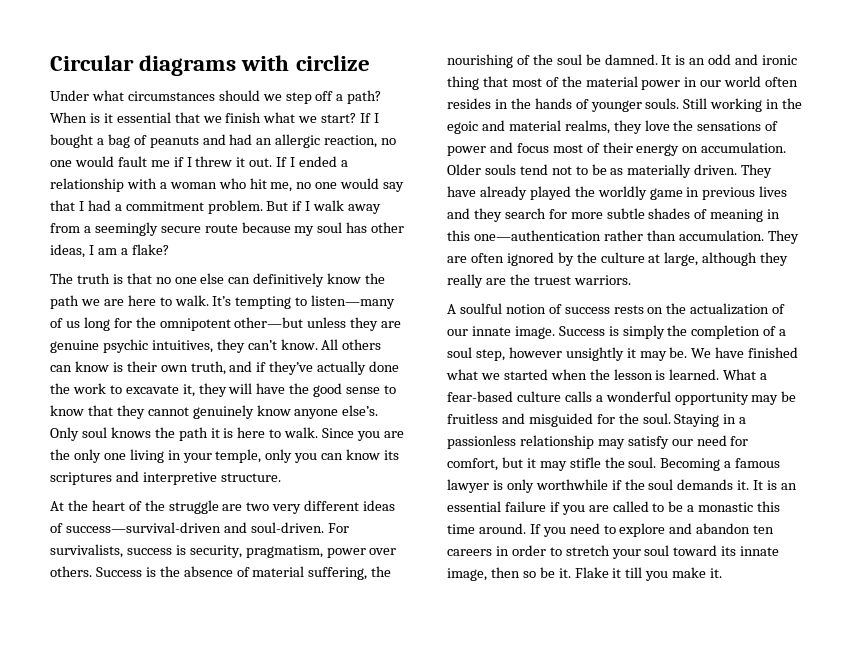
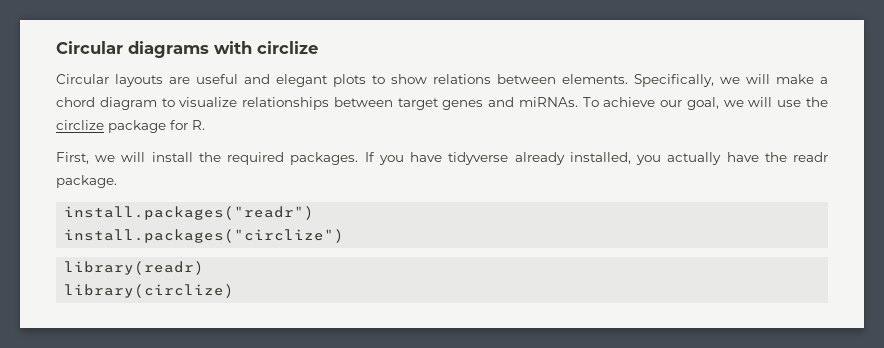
[50,90,382,104] [50,112,380,123] [50,134,397,148] [50,156,348,167] [50,178,405,192] [50,200,382,214] [50,222,405,236] [50,244,169,258] [50,273,386,287] [50,295,396,309] [50,317,402,331] [50,339,382,353] [50,361,400,375] [50,383,397,397] [50,405,379,419] [50,427,404,441] [50,449,400,463] [50,471,281,485] [50,500,396,514] [50,522,349,533] [50,544,397,558] [50,566,392,580] [447,54,798,68] [447,76,799,90] [447,98,803,112] [447,120,779,134] [447,142,787,156] [447,164,773,178] [447,186,788,200] [447,208,781,222] [447,230,799,244] [447,252,789,266] [447,274,631,288] [447,303,786,315] [447,325,787,339] [447,347,799,361] [446,369,768,380] [447,391,797,405] [447,413,747,427] [447,435,749,449] [447,457,781,471] [447,479,798,493] [447,501,781,515] [447,523,775,537] [447,545,780,559] [447,567,723,581] Under what circumstances should we step off a path? When is it essential that we finish what we start? If I bought a bag of peanuts and had an allergic reaction, no one would fault me if I threw it out. If I ended a relationship with a woman who hit me, no one would say that I had a commitment problem. But if I walk away from a seemingly secure route because my soul has other ideas, I am a flake? // The truth is that no one else can definitively know the path we are here to walk. It’s tempting to listen—many of us long for the omnipotent other—but unless they are genuine psychic intuitives, they can’t know. All others can know is their own truth, and if they’ve actually done the work to excavate it, they will have the good sense to know that they cannot genuinely know anyone else’s. Only soul knows the path it is here to walk. Since you are the only one living in your temple, only you can know its scriptures and interpretive structure. // At the heart of the struggle are two very different ideas of success—survival-driven and soul-driven. For survivalists, success is security, pragmatism, power over others. Success is the absence of material suffering, the nourishing of the soul be damned. It is an odd and ironic thing that most of the material power in our world often resides in the hands of younger souls. Still working in the egoic and material realms, they love the sensations of power and focus most of their energy on accumulation. Older souls tend not to be as materially driven. They have already played the worldly game in previous lives and they search for more subtle shades of meaning in this one—authentication rather than accumulation. They are often ignored by the culture at large, although they really are the truest warriors. // A soulful notion of success rests on the actualization of our innate image. Success is simply the completion of a soul step, however unsightly it may be. We have finished what we started when the lesson is learned. What a fear-based culture calls a wonderful opportunity may be fruitless and misguided for the soul. Staying in a passionless relationship may satisfy our need for comfort, but it may stifle the soul. Becoming a famous lawyer is only worthwhile if the soul demands it. It is an essential failure if you are called to be a monastic this time around. If you need to explore and abandon ten careers in order to stretch your soul toward its innate image, then so be it. Flake it till you make it. -> [56,74,828,87] [56,97,828,110] [56,120,205,133] [56,152,829,165] [56,175,117,188] [64,206,315,220] [64,229,345,243] [64,261,205,275] [64,284,235,298] Circular layouts are useful and elegant plots to show relations between elements. Specifically, we will make a chord diagram to visualize relationships between target genes and miRNAs. To achieve our goal, we will use the circlize package for R. // First, we will install the required packages. If you have tidyverse already installed, you actually have the readr package. // install.packages("readr") // install.packages("circlize") // library(readr) // library(circlize)

